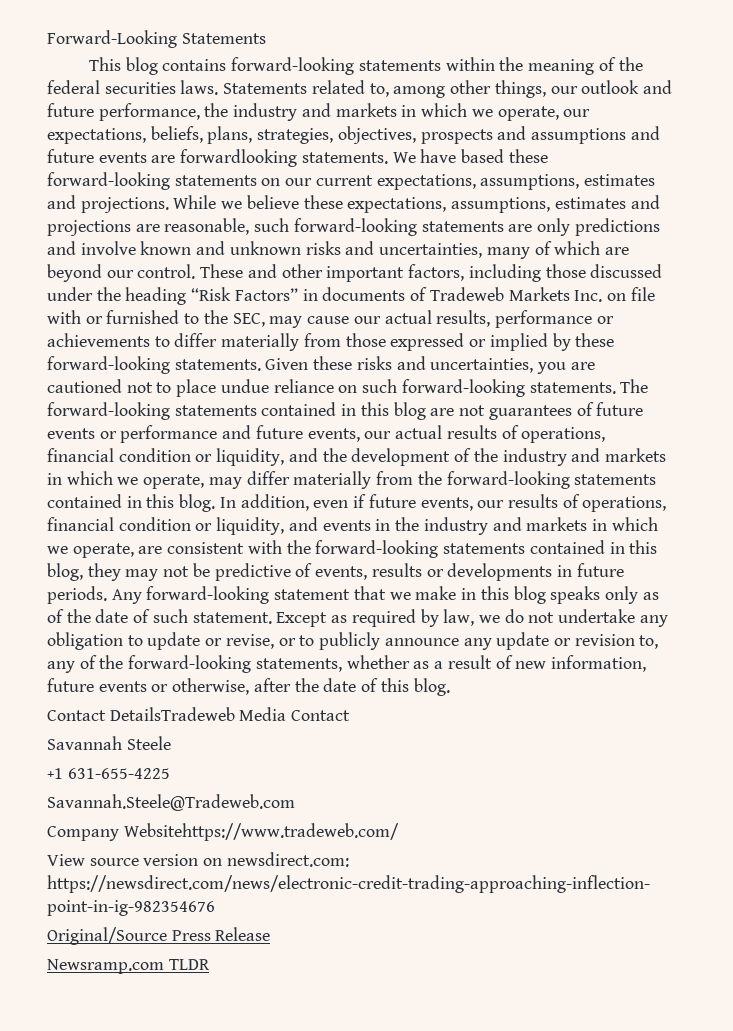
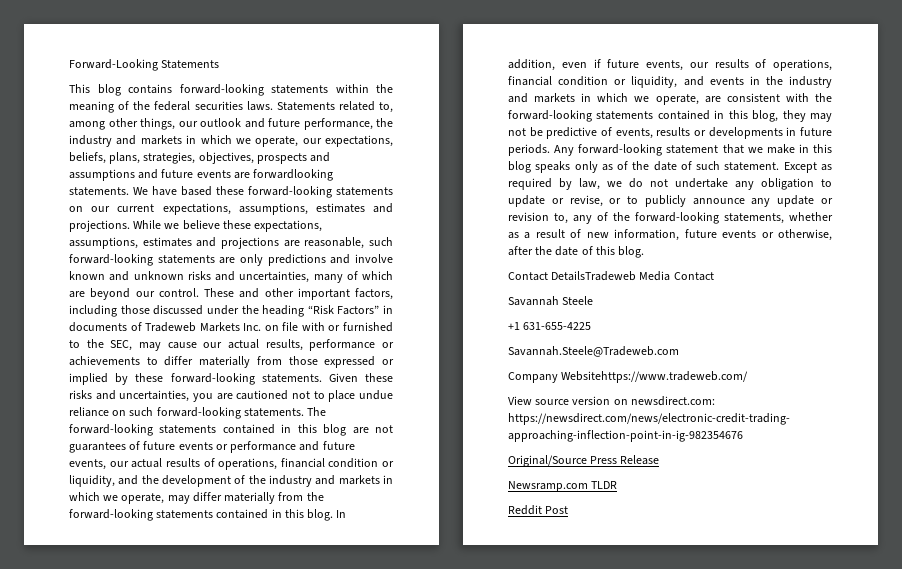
(210, 964) none -> [508,505,569,515] // Reddit Post

